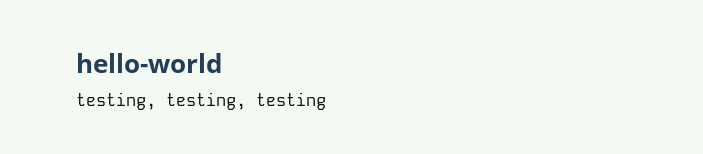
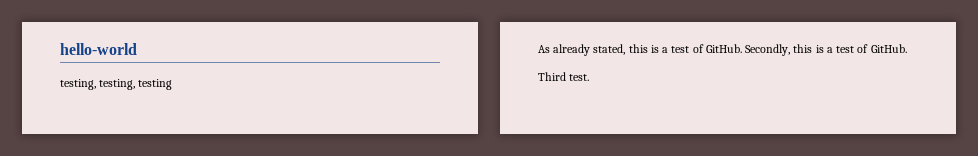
(326, 101) none -> [538,44,907,56] [538,72,590,81] // As already stated, this is a test of GitHub. Secondly, this is a test of GitHub. // Third test.

